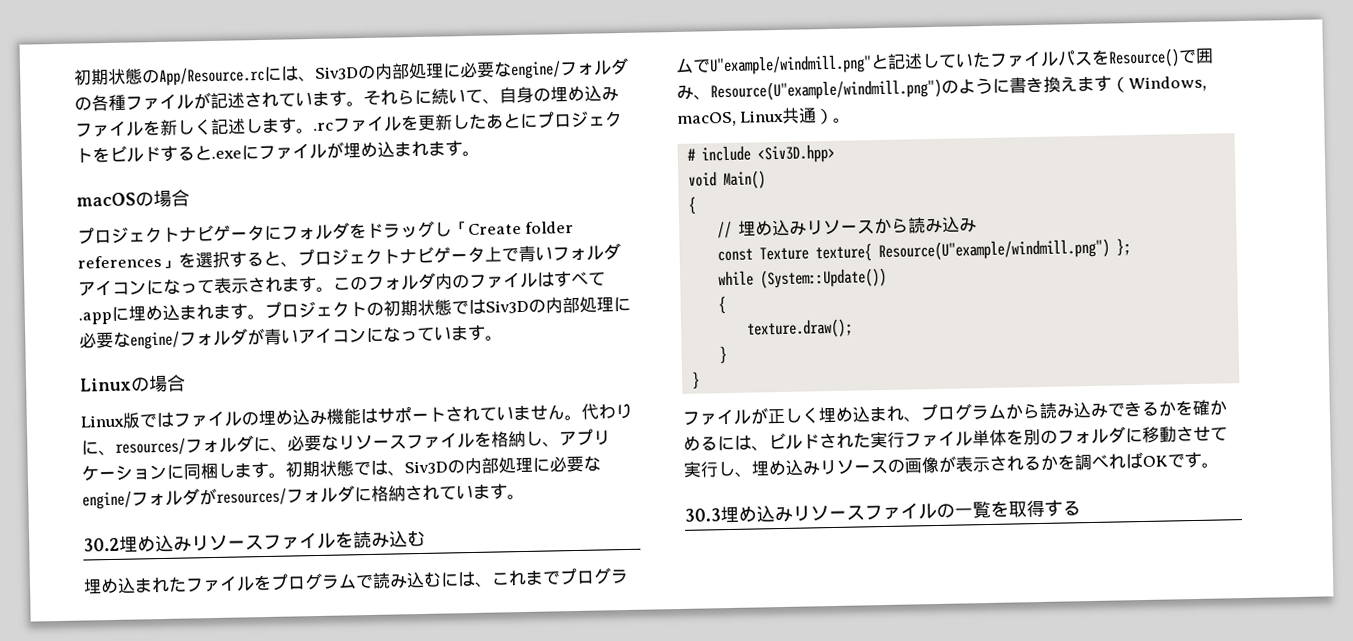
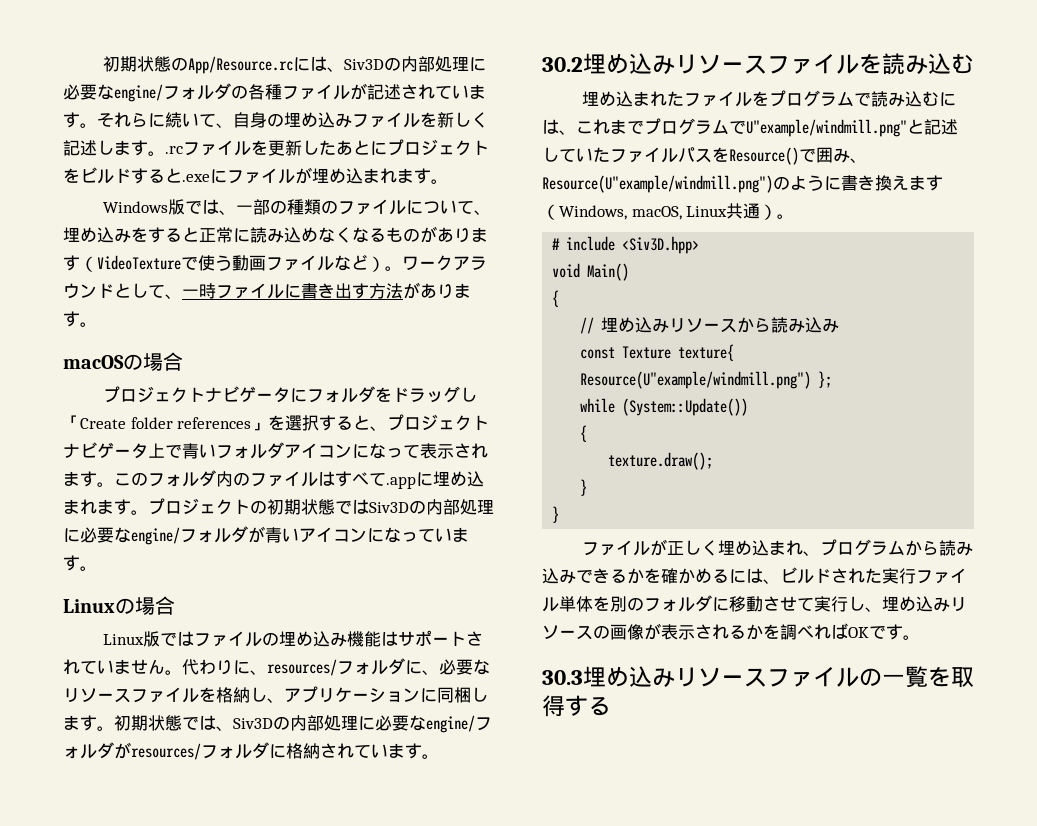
(480, 153) none -> [102,199,491,215] [63,226,488,243] [63,254,487,272] [63,282,471,299] [63,311,97,327] // Windows版では、一部の種類のファイルについて、埋め込みをすると正常に読み込めなくなるものがあります（VideoTextureで使う動画ファイルなど）。ワークアラウンドとして、一時ファイルに書き出す方法があります。

